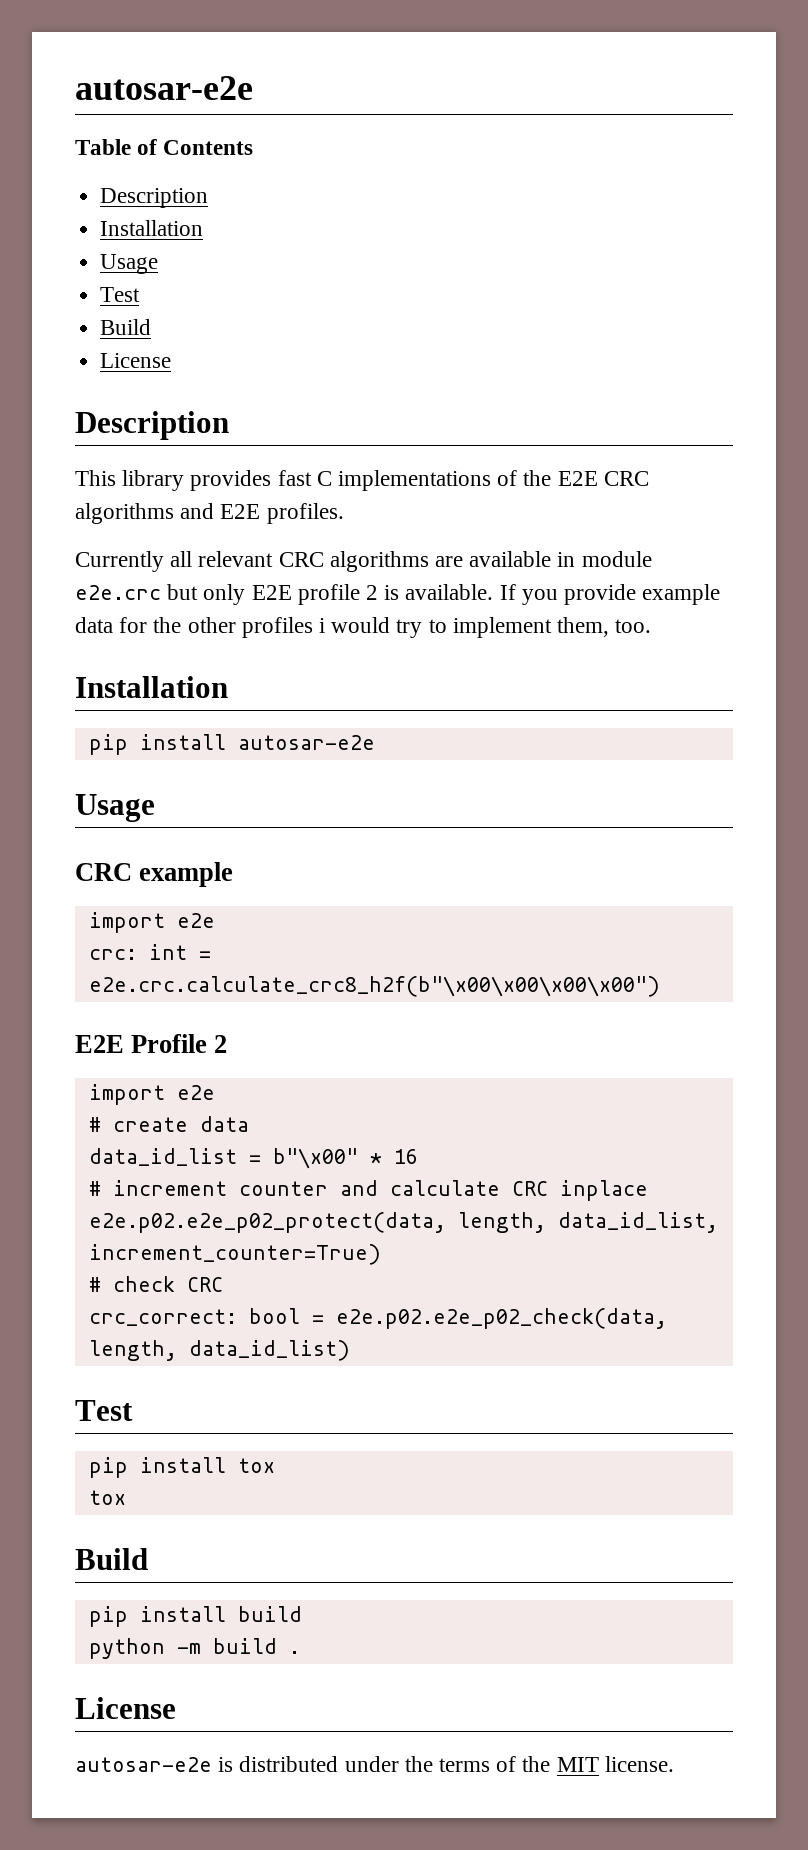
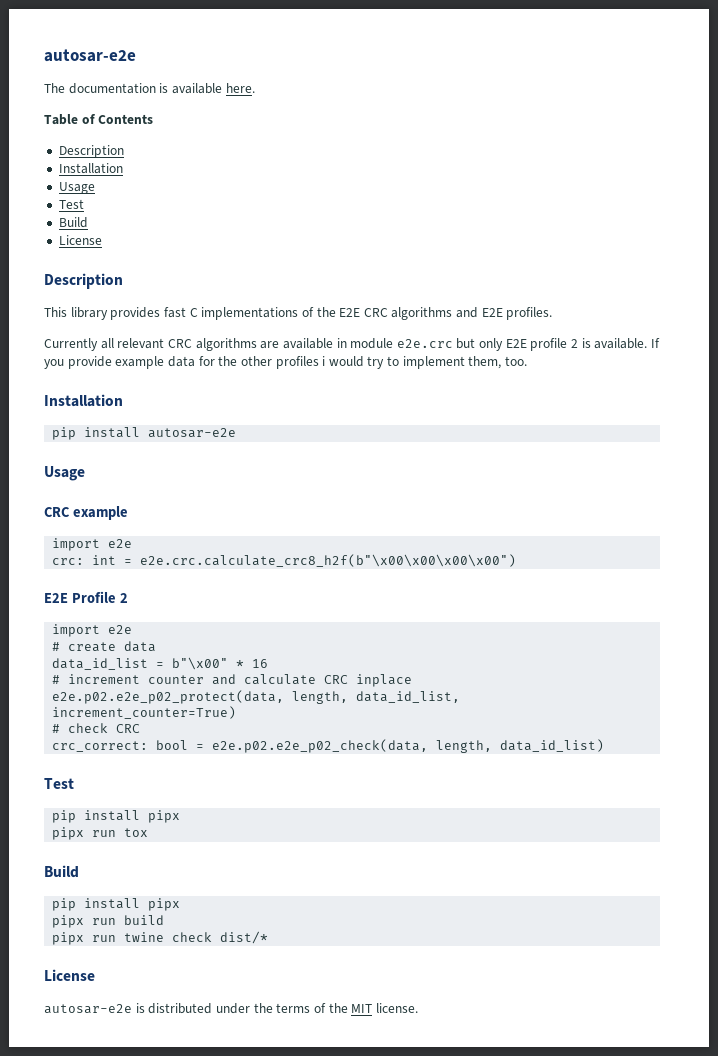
[75,76,253,100] autosar-e2e -> [44,49,136,62] [44,83,255,94] autosar-e2e // The documentation is available here.
[237,1458,275,1473] tox // -> [148,810,181,823] [52,827,117,840] pipx // pipx run
[237,1606,302,1622] [88,1638,300,1659] build // python -m build . -> [148,898,181,911] [52,915,165,928] [52,931,269,945] pipx // pipx run build // pipx run twine check dist/*

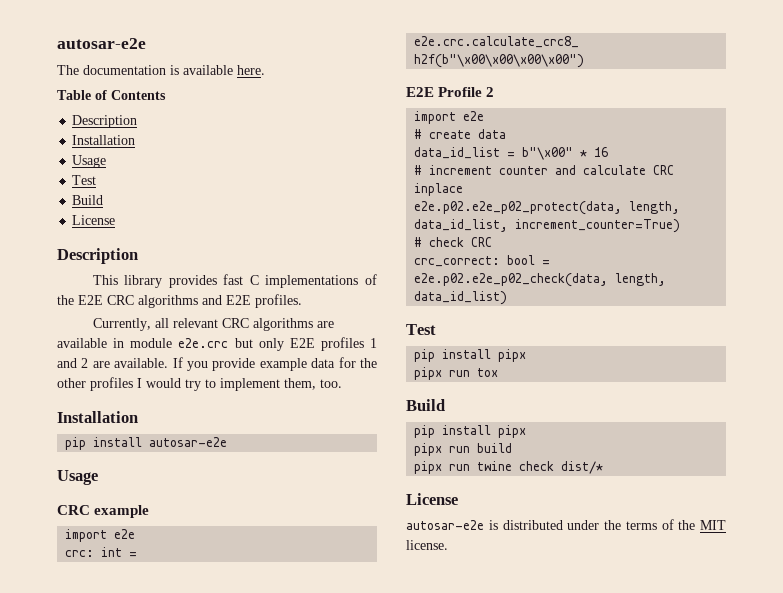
[44,338,98,351] Currently -> [92,318,151,331] Currently,
[530,338,591,351] profile 2 is -> [320,337,377,351] [57,358,110,368] profiles 1 and 2 are
[322,356,326,366] i -> [137,378,142,388] I

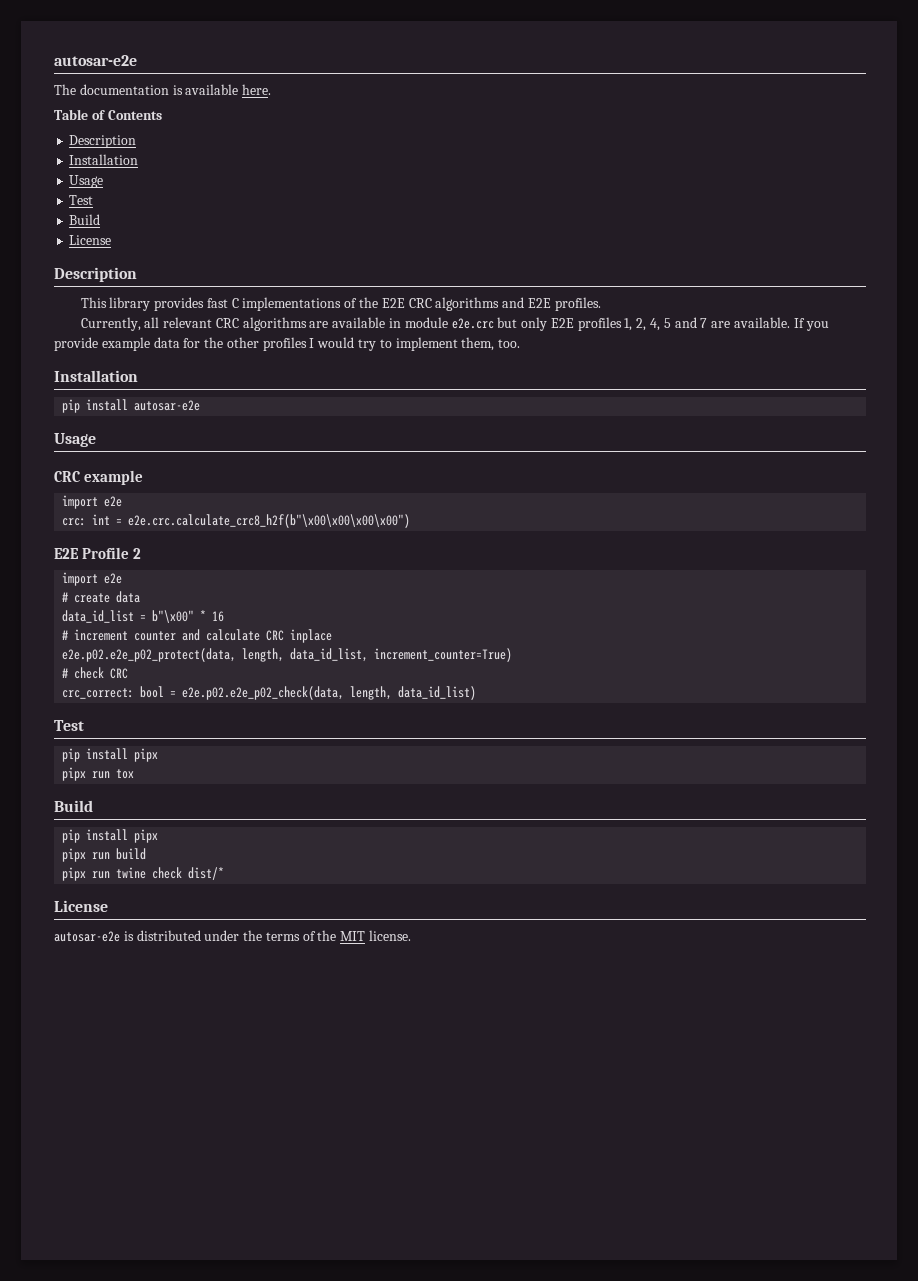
[370,338,377,348] [57,358,89,368] 1 and 2 -> [624,317,708,331] 1, 2, 4, 5 and 7

